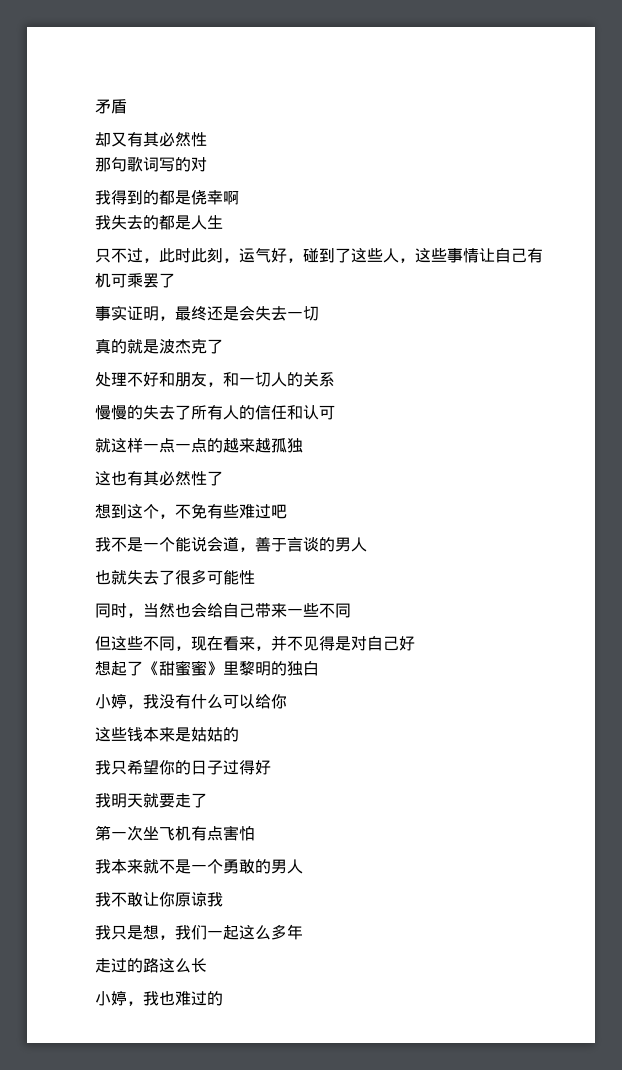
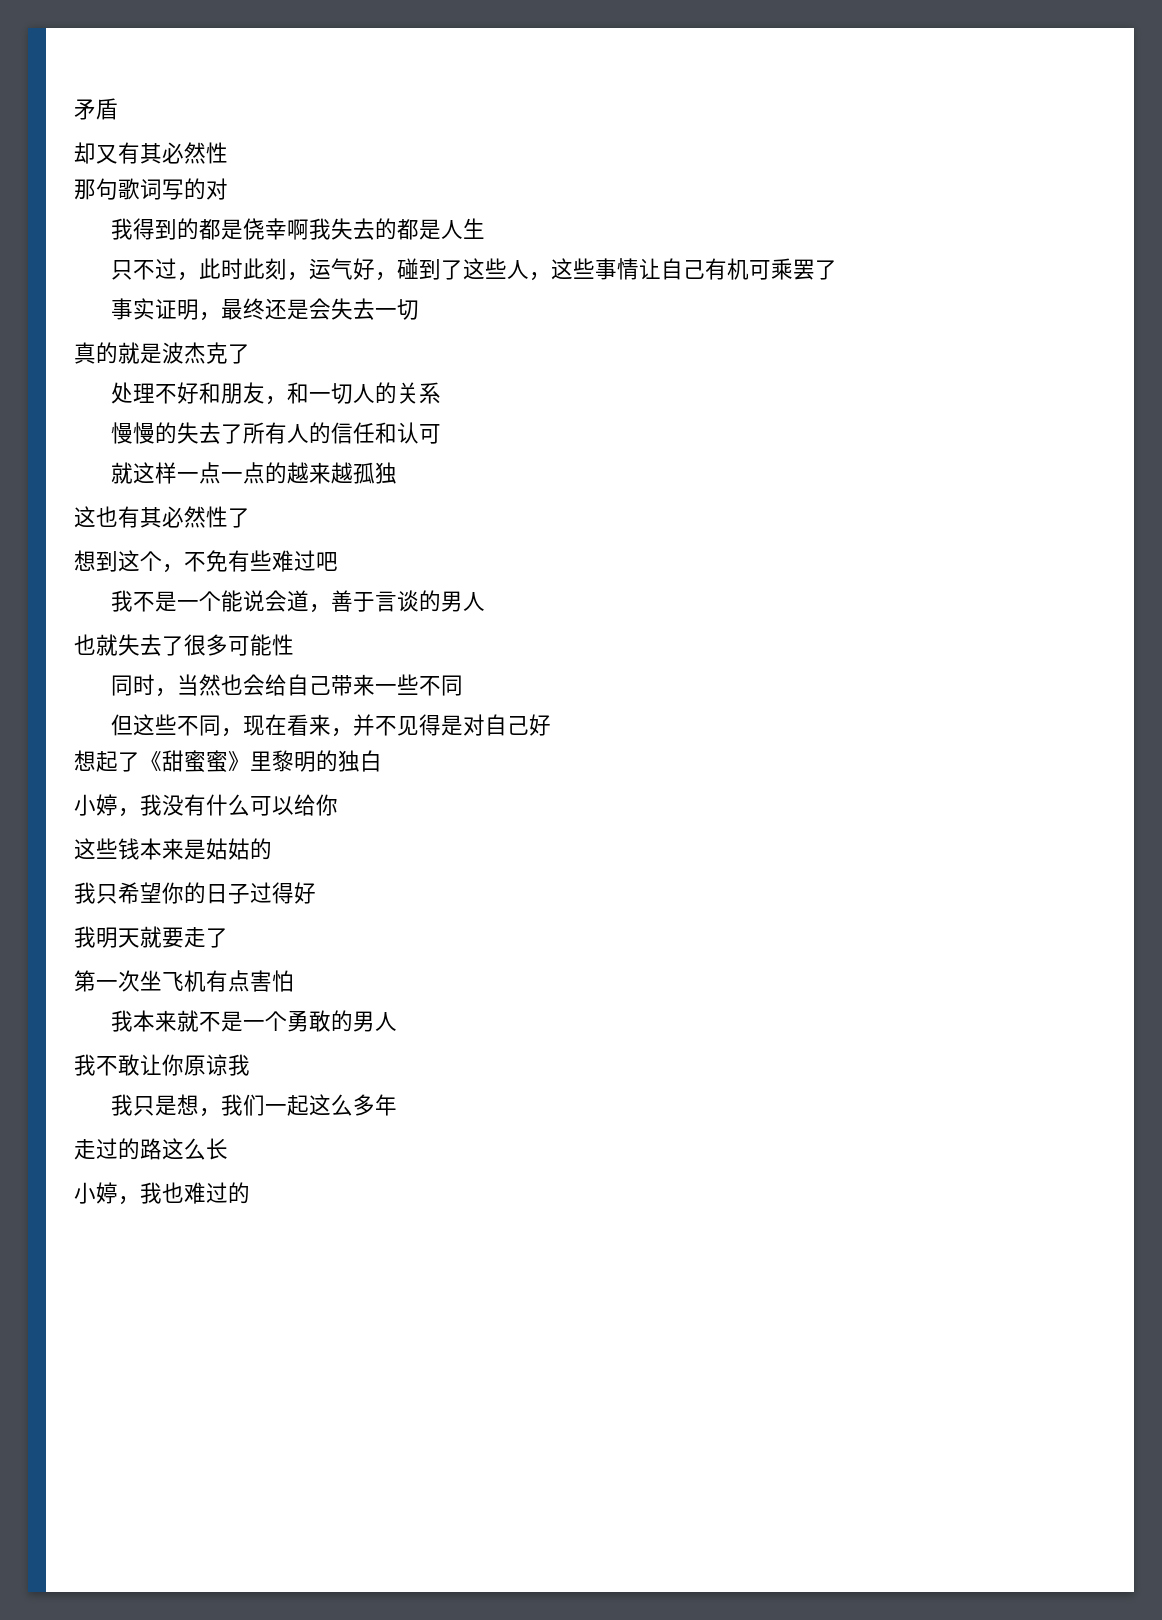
(239, 198) // -> (310, 229) none

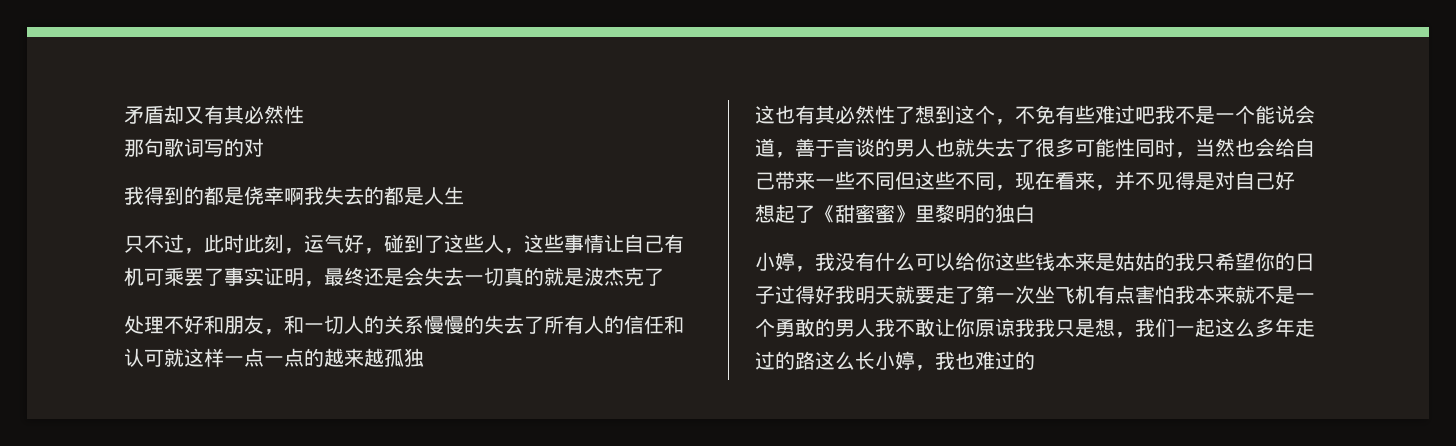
(118, 109) // -> (164, 114) none
(838, 270) // -> (224, 277) none
(420, 309) // -> (504, 276) none
(442, 393) // -> (424, 324) none
(442, 434) // -> (164, 358) none
(250, 518) // -> (915, 115) none
(338, 561) // -> (1155, 115) none
(486, 601) // -> (935, 148) none
(294, 645) // -> (1135, 147) none
(464, 685) // -> (895, 181) none
(338, 805) // -> (995, 261) none
(272, 849) // -> (1175, 261) none
(316, 893) // -> (835, 294) none
(228, 938) // -> (975, 295) none
(294, 981) // -> (1175, 294) none
(398, 1021) // -> (875, 328) none
(250, 1065) // -> (1035, 327) none
(398, 1105) // -> (1295, 327) none
(228, 1149) // -> (875, 360) none

